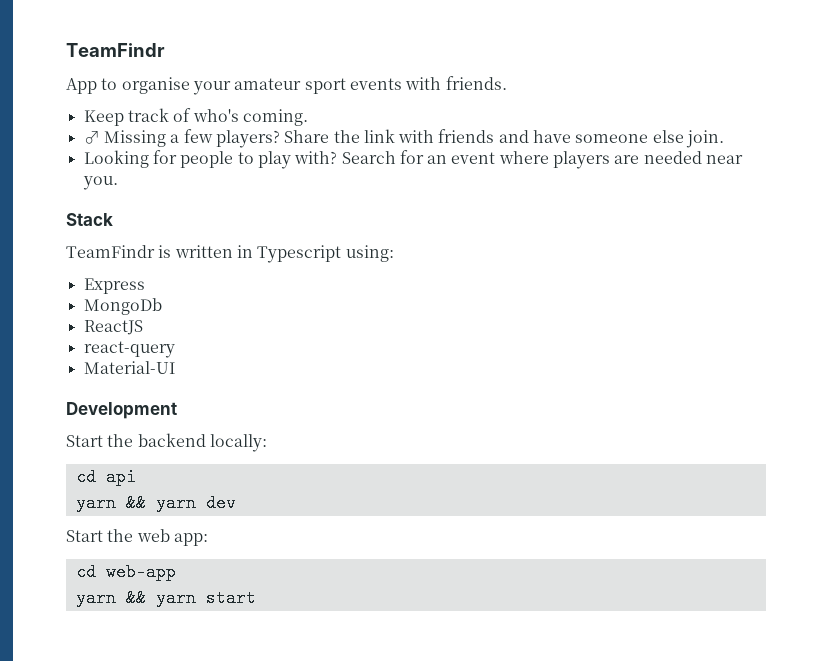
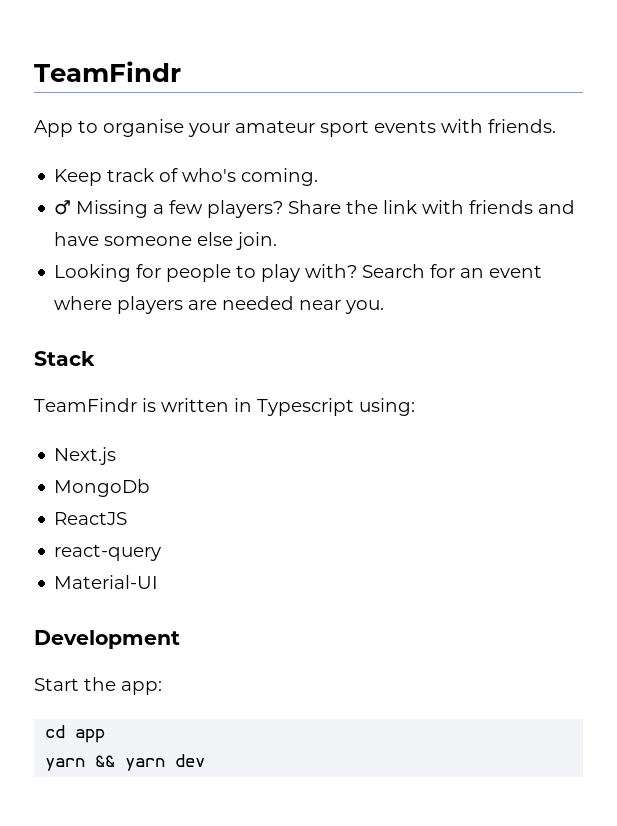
[83,278,145,294] Express -> [54,447,117,465] Next.js
[137,433,267,452] [75,468,136,486] backend locally: // cd api -> [121,681,162,695] [45,725,106,743] app: // cd app
[66,529,208,546] [75,563,176,581] [75,589,256,607] // Start the web app: // cd web-app // yarn && yarn start -> (206, 760) none

